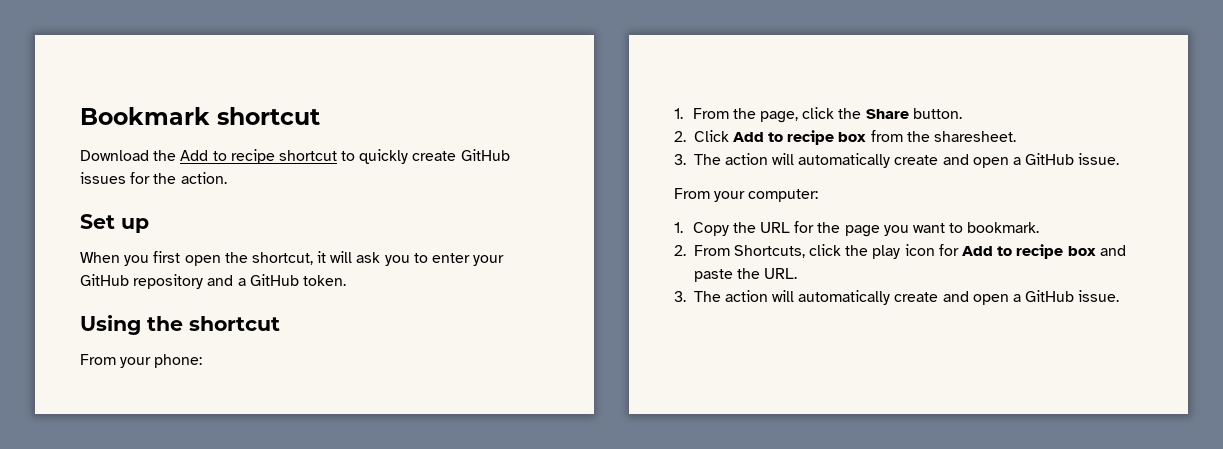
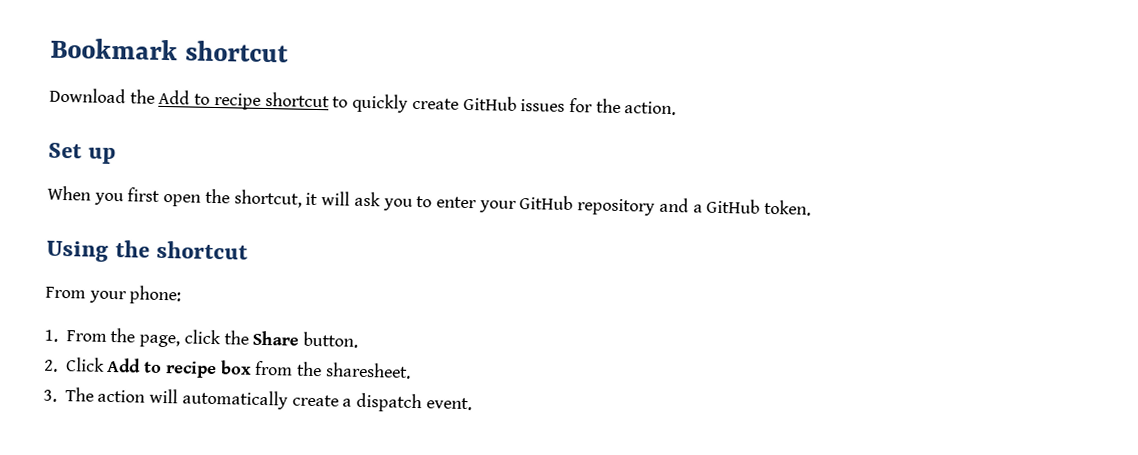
[942,153,1120,168] [674,188,819,202] [674,221,1040,237] [674,244,1126,259] [693,268,798,282] [674,290,1120,305] and open a GitHub issue. // From your computer: // 1. Copy the URL for the page you want to bookmark. // 2. From Shortcuts, click the play icon for Add to recipe box and paste the URL. // 3. The action will automatically create and open a GitHub issue. -> [342,392,472,413] a dispatch event.

